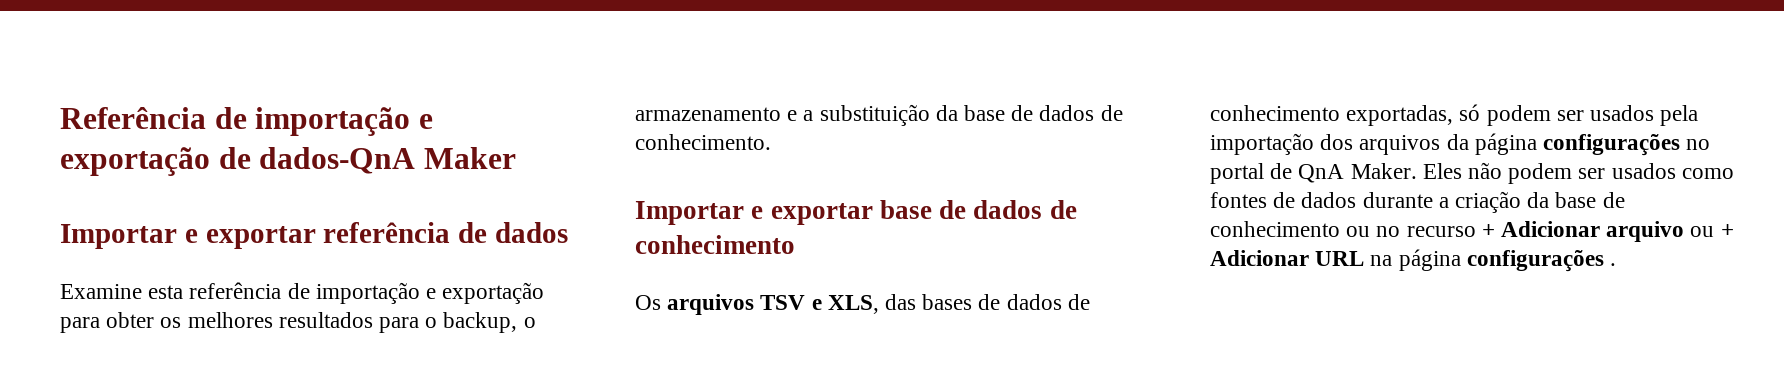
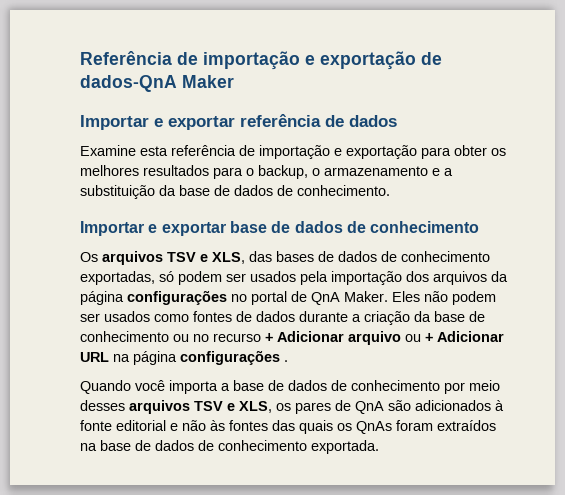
(1617, 264) none -> [80,380,500,394] [80,400,504,414] [80,420,496,434] [80,440,379,454] // Quando você importa a base de dados de conhecimento por meio desses arquivos TSV e XLS, os pares de QnA são adicionados à fonte editorial e não às fontes das quais os QnAs foram extraídos na base de dados de conhecimento exportada.

